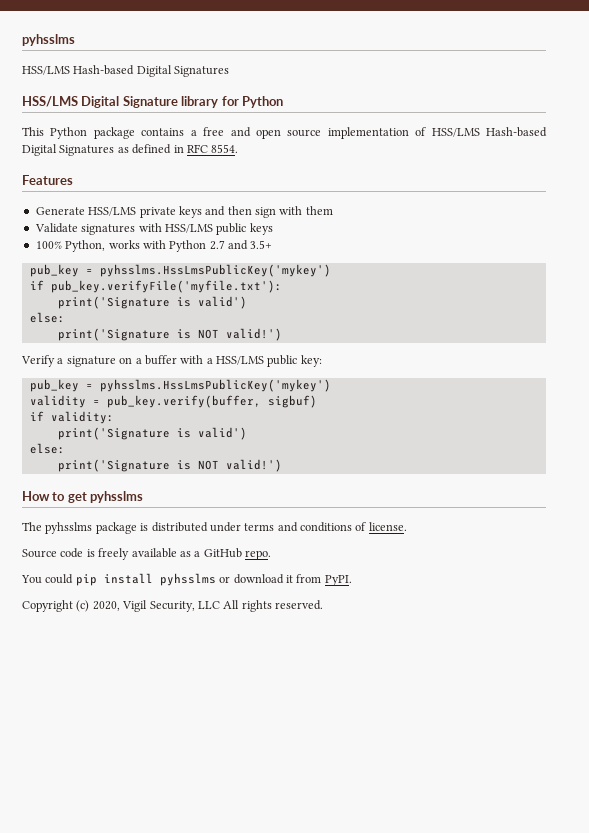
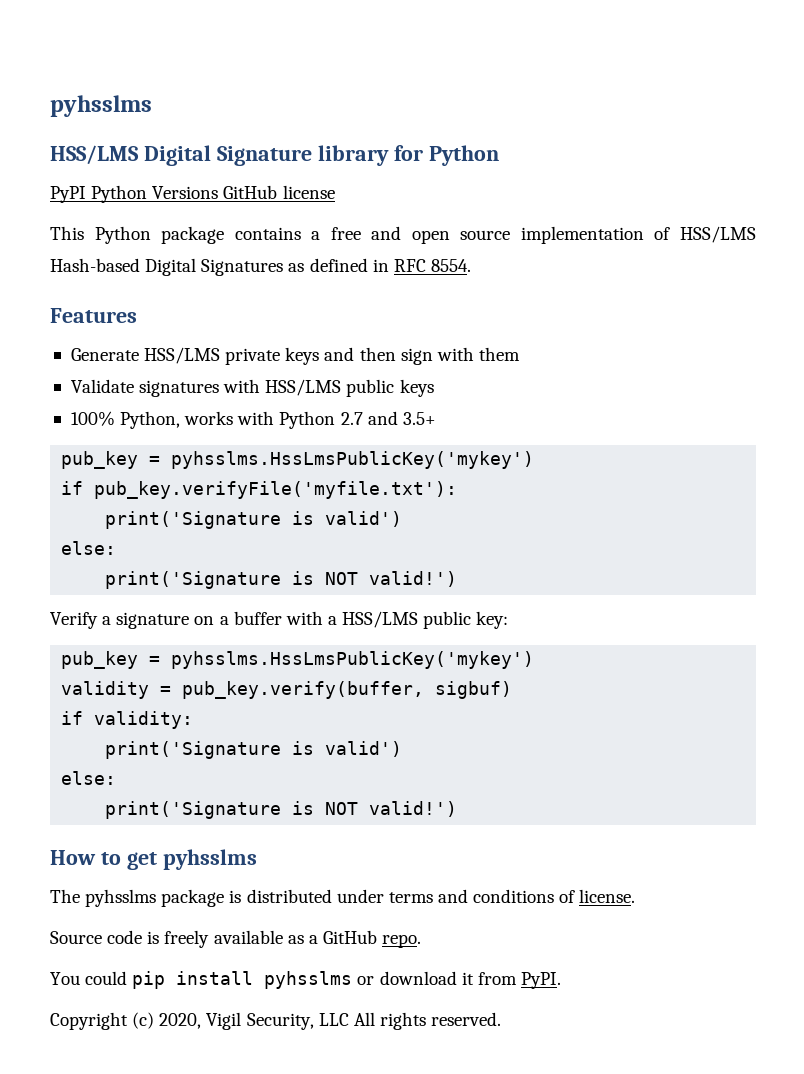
[22,34,75,46] [22,65,230,77] pyhsslms // HSS/LMS Hash-based Digital Signatures -> [50,95,152,117] pyhsslms
(283, 102) none -> [50,185,335,203] // PyPI Python Versions GitHub license

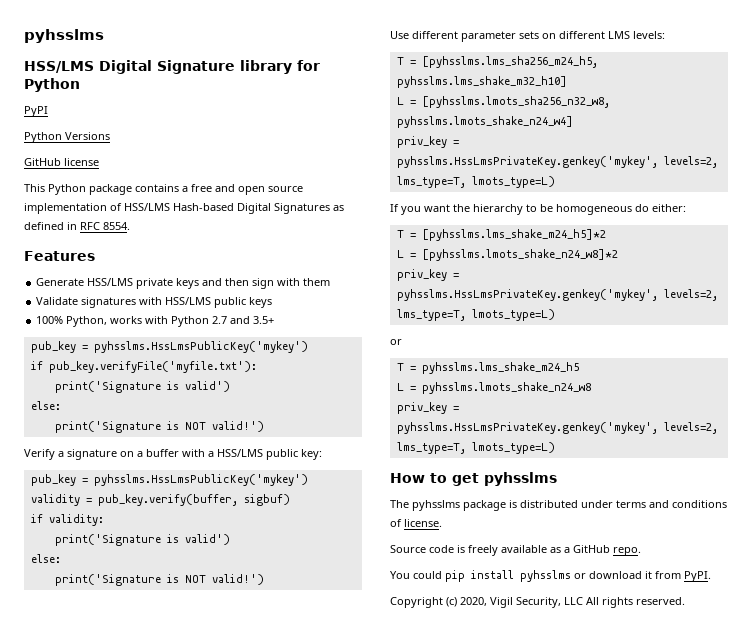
(86, 194) none -> (48, 111) //
(219, 192) none -> (110, 136) //
(458, 809) none -> [390,31,665,42] [396,56,598,68] [396,76,567,88] [396,96,610,108] [396,116,573,128] [396,136,459,148] [396,156,718,168] [396,176,555,188] [390,204,686,215] [396,229,606,241] [396,249,618,261] [396,269,459,281] [396,289,718,301] [396,309,555,321] [390,339,402,345] [396,362,579,374] [396,382,591,394] [396,402,459,414] [396,422,718,434] [396,442,555,454] // Use different parameter sets on different LMS levels: // T = [pyhsslms.lms_sha256_m24_h5, pyhsslms.lms_shake_m32_h10] // L = [pyhsslms.lmots_sha256_n32_w8, pyhsslms.lmots_shake_n24_w4] // priv_key = pyhsslms.HssLmsPrivateKey.genkey('mykey', levels=2, lms_type=T, lmots_type=L) // If you want the hierarchy to be homogeneous do either: // T = [pyhsslms.lms_shake_m24_h5]*2 // L = [pyhsslms.lmots_shake_n24_w8]*2 // priv_key = pyhsslms.HssLmsPrivateKey.genkey('mykey', levels=2, lms_type=T, lmots_type=L) // or // T = pyhsslms.lms_shake_m24_h5 // L = pyhsslms.lmots_shake_n24_w8 // priv_key = pyhsslms.HssLmsPrivateKey.genkey('mykey', levels=2, lms_type=T, lmots_type=L)

